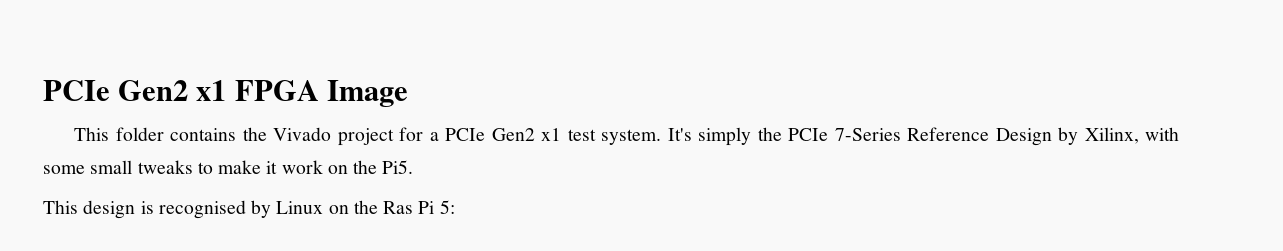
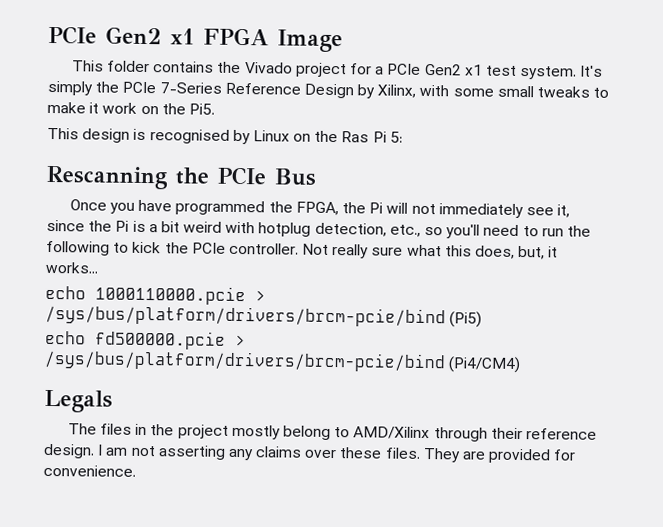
(455, 207) none -> [46,165,317,190] [69,199,571,219] [46,219,591,239] [46,240,559,260] [45,261,98,274] [45,285,266,306] [45,304,483,328] [45,330,246,350] [44,349,522,374] [44,389,113,413] [67,423,597,442] [43,443,577,464] [43,464,136,477] // Rescanning the PCIe Bus // Once you have programmed the FPGA, the Pi will not immediately see it, since the Pi is a bit weird with hotplug detection, etc., so you'll need to run the following to kick the PCIe controller. Not really sure what this does, but, it works... // echo 1000110000.pcie > /sys/bus/platform/drivers/brcm-pcie/bind (Pi5) // echo fd500000.pcie > /sys/bus/platform/drivers/brcm-pcie/bind (Pi4/CM4) // Legals // The files in the project mostly belong to AMD/Xilinx through their reference design. I am not asserting any claims over these files. They are provided for convenience.

